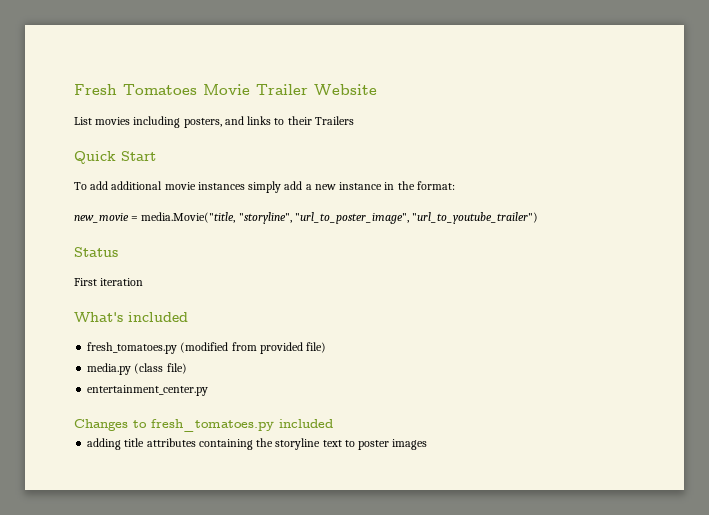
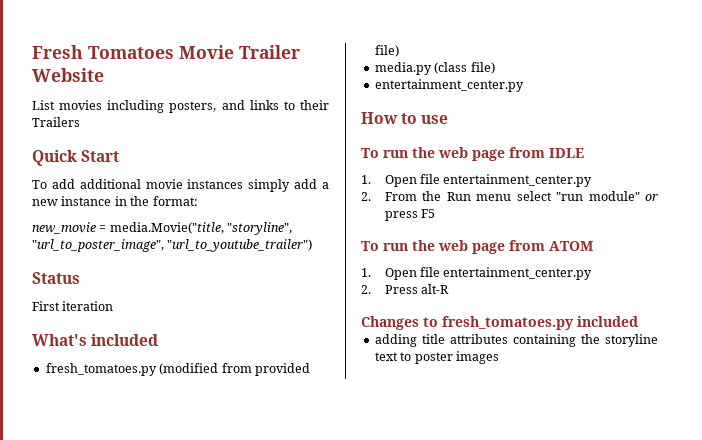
(209, 390) none -> [361,112,449,124] [361,147,584,161] [361,174,593,187] [361,191,658,201] [384,209,435,221] [361,240,593,254] [361,267,593,280] [361,284,449,294] // How to use // To run the web page from IDLE // 1. Open file entertainment_center.py // 2. From the Run menu select "run module" or press F5 // To run the web page from ATOM // 1. Open file entertainment_center.py // 2. Press alt-R

